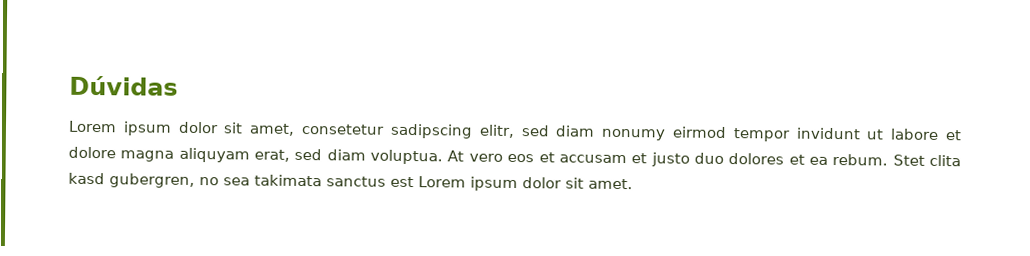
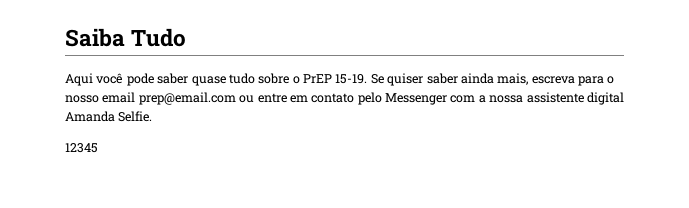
[69,75,178,96] [68,120,961,142] [68,146,962,167] [68,172,633,192] Dúvidas // Lorem ipsum dolor sit amet, consetetur sadipscing elitr, sed diam nonumy eirmod tempor invidunt ut labore et dolore magna aliquyam erat, sed diam voluptua. At vero eos et accusam et justo duo dolores et ea rebum. Stet clita kasd gubergren, no sea takimata sanctus est Lorem ipsum dolor sit amet. -> [65,28,187,47] [65,73,615,86] [65,92,624,105] [65,111,153,122] [65,143,98,153] Saiba Tudo // Aqui você pode saber quase tudo sobre o PrEP 15-19. Se quiser saber ainda mais, escreva para o nosso email prep@email.com ou entre em contato pelo Messenger com a nossa assistente digital Amanda Selfie. // 12345

